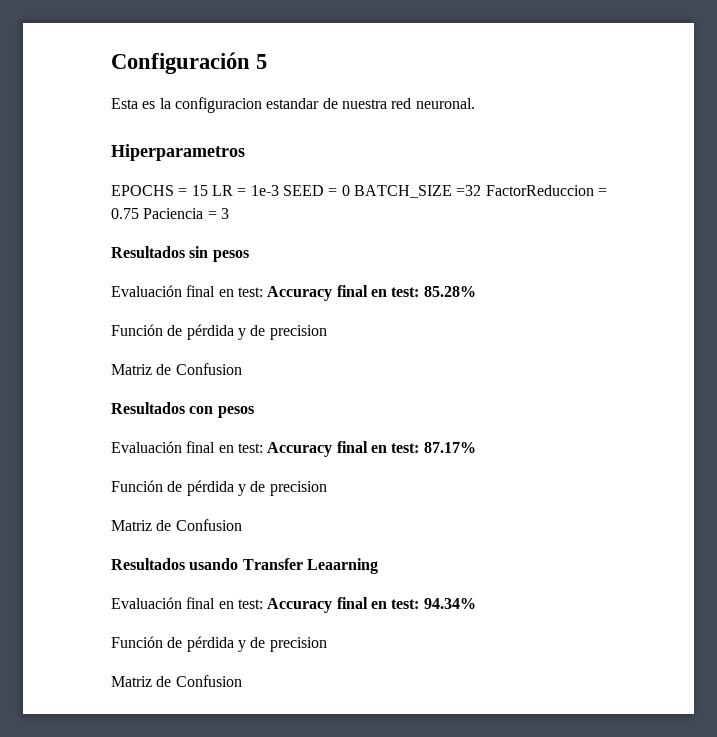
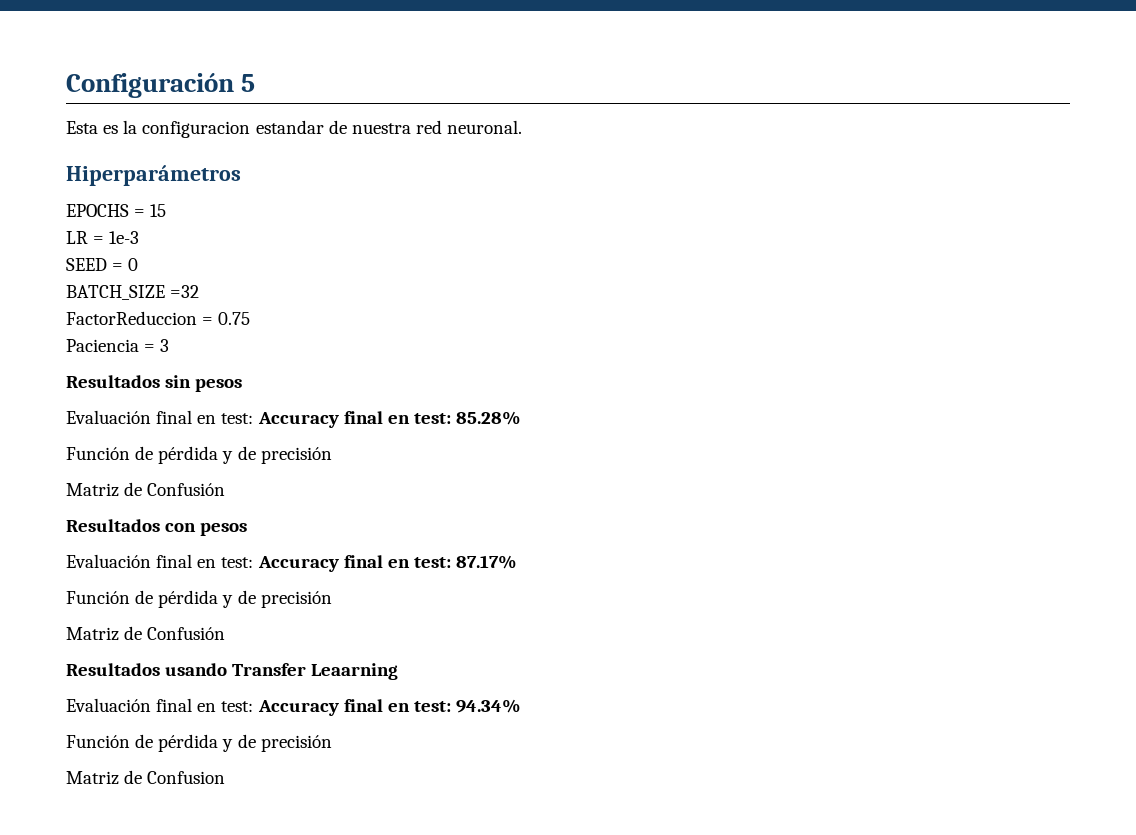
[111,144,245,161] Hiperparametros -> [66,165,241,186] Hiperparámetros
(208, 190) none -> (167, 210) //
(279, 190) none -> (140, 237) //
(350, 190) none -> (139, 264) //
(482, 190) none -> (200, 291) //
(139, 213) none -> (251, 318) //
[269,325,327,340] [111,363,242,375] precision // Matriz de Confusion -> [260,447,332,464] [66,482,226,497] precisión // Matriz de Confusión
[269,481,327,496] [111,519,242,531] precision // Matriz de Confusion -> [260,591,332,608] [66,626,226,641] precisión // Matriz de Confusión
[269,637,327,652] precision -> [260,735,332,752] precisión

